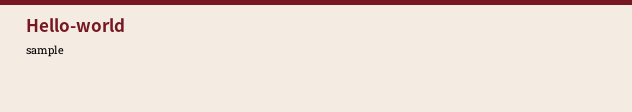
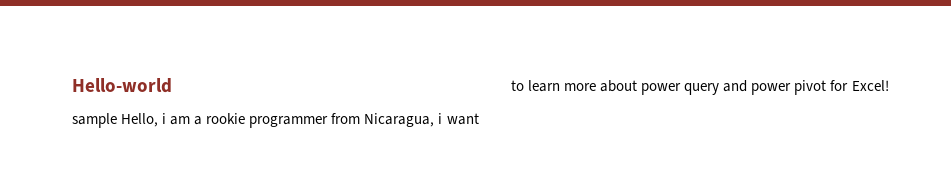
(64, 51) none -> [121,113,479,128] [511,80,889,95] Hello, i am a rookie programmer from Nicaragua, i want to learn more about power query and power pivot for Excel!

